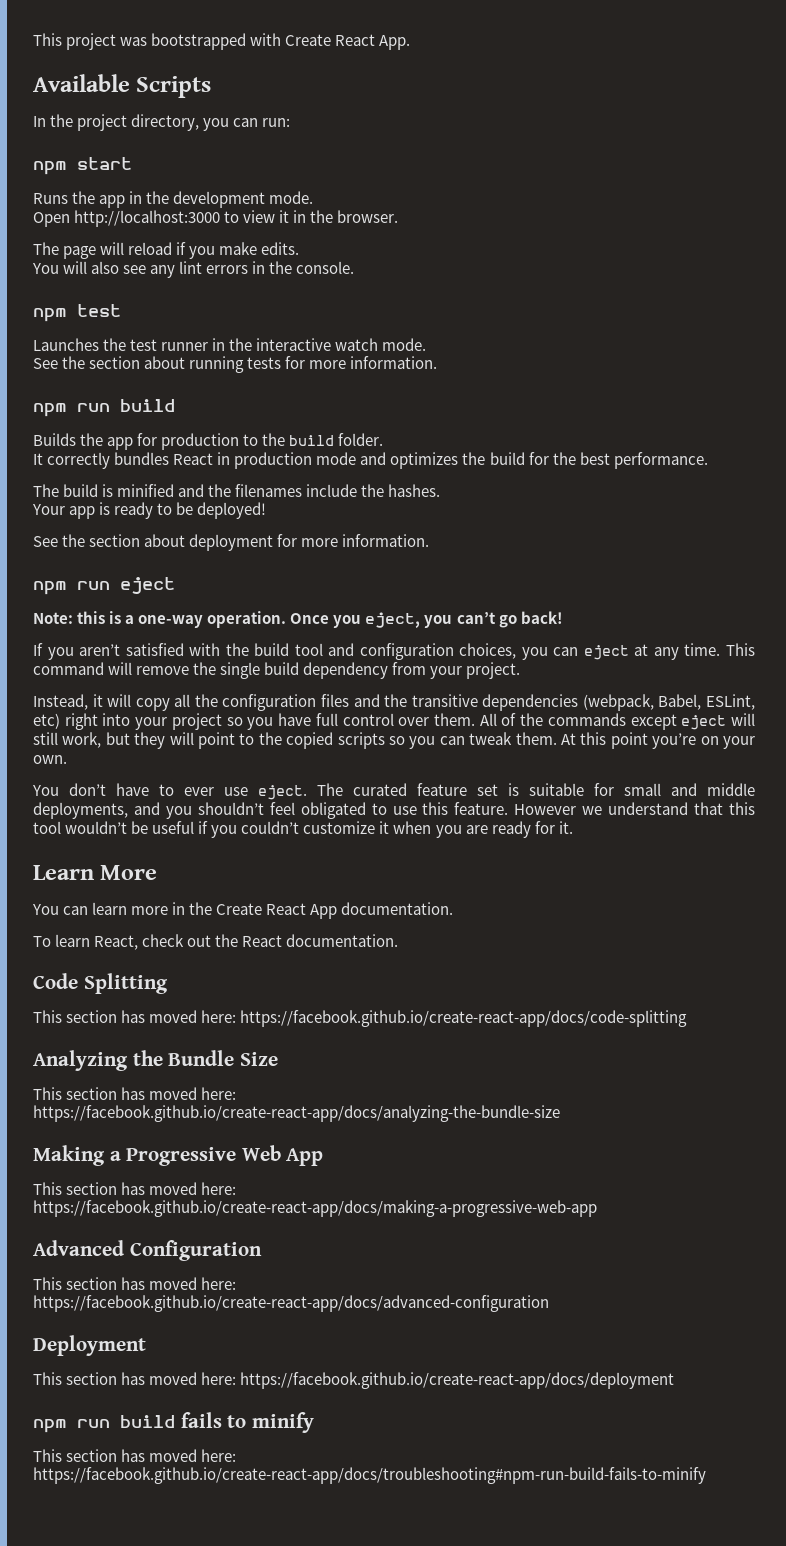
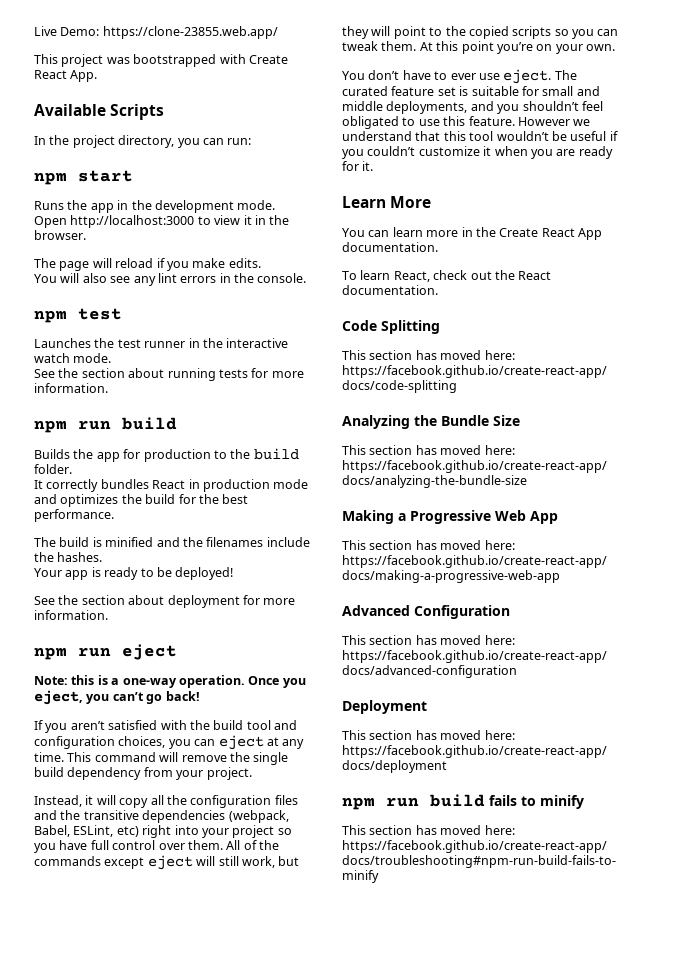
(33, 39) none -> [34,26,278,39] Live Demo: https://clone-23855.web.app/ //

